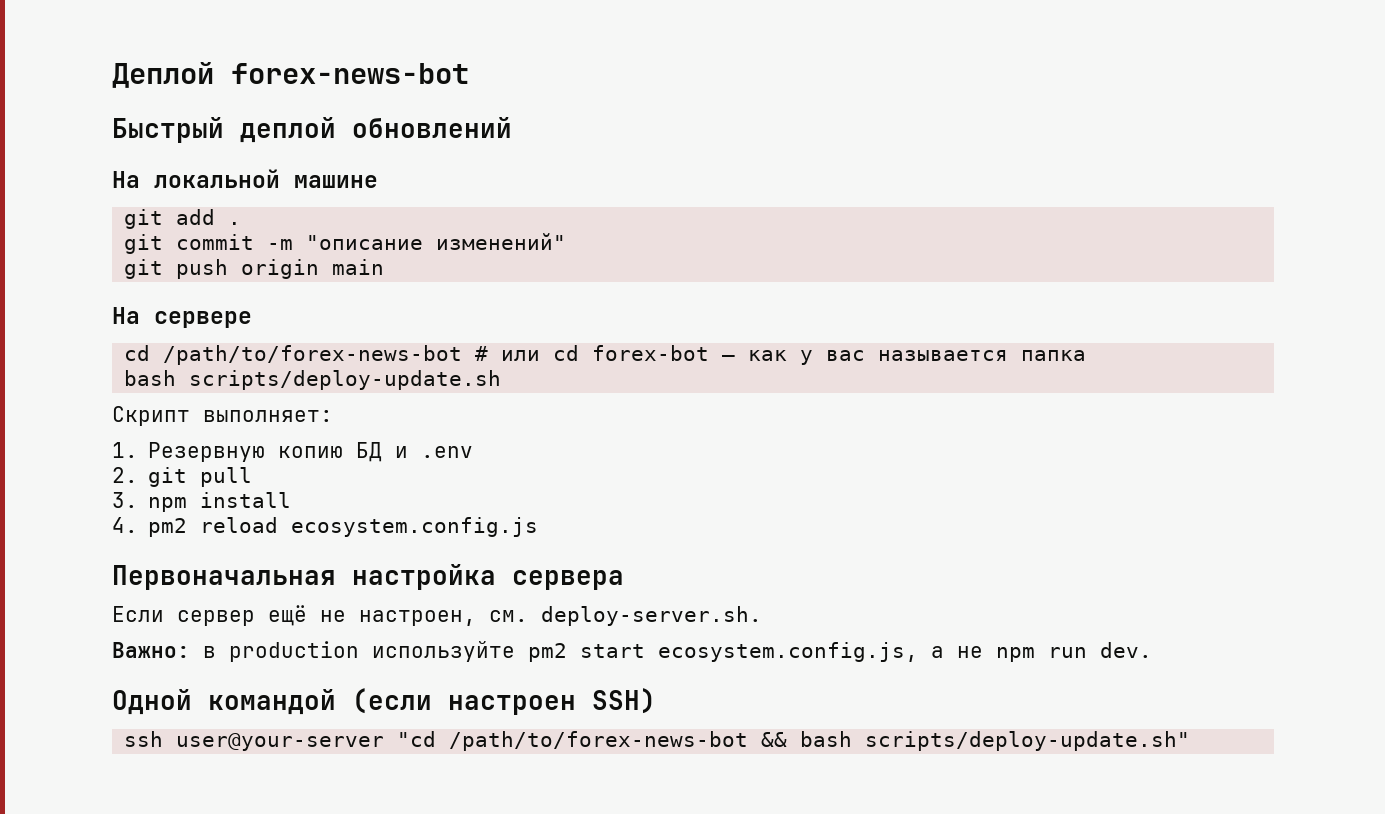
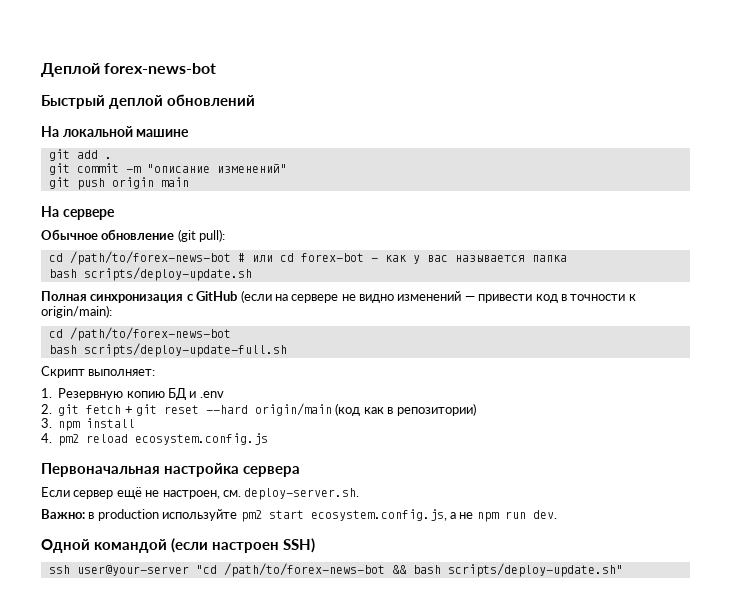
(252, 319) none -> [41,229,226,242] // Обычное обновление (git pull):
(502, 380) none -> [41,290,636,303] [41,305,112,318] [48,327,231,341] [48,343,287,357] // Полная синхронизация с GitHub (если на сервере не видно изменений — привести код в точности к origin/main): // cd /path/to/forex-news-bot // bash scripts/deploy-update-full.sh
[200,467,253,487] pull -> [86,403,476,416] fetch + git reset --hard origin/main (код как в репозитории)

